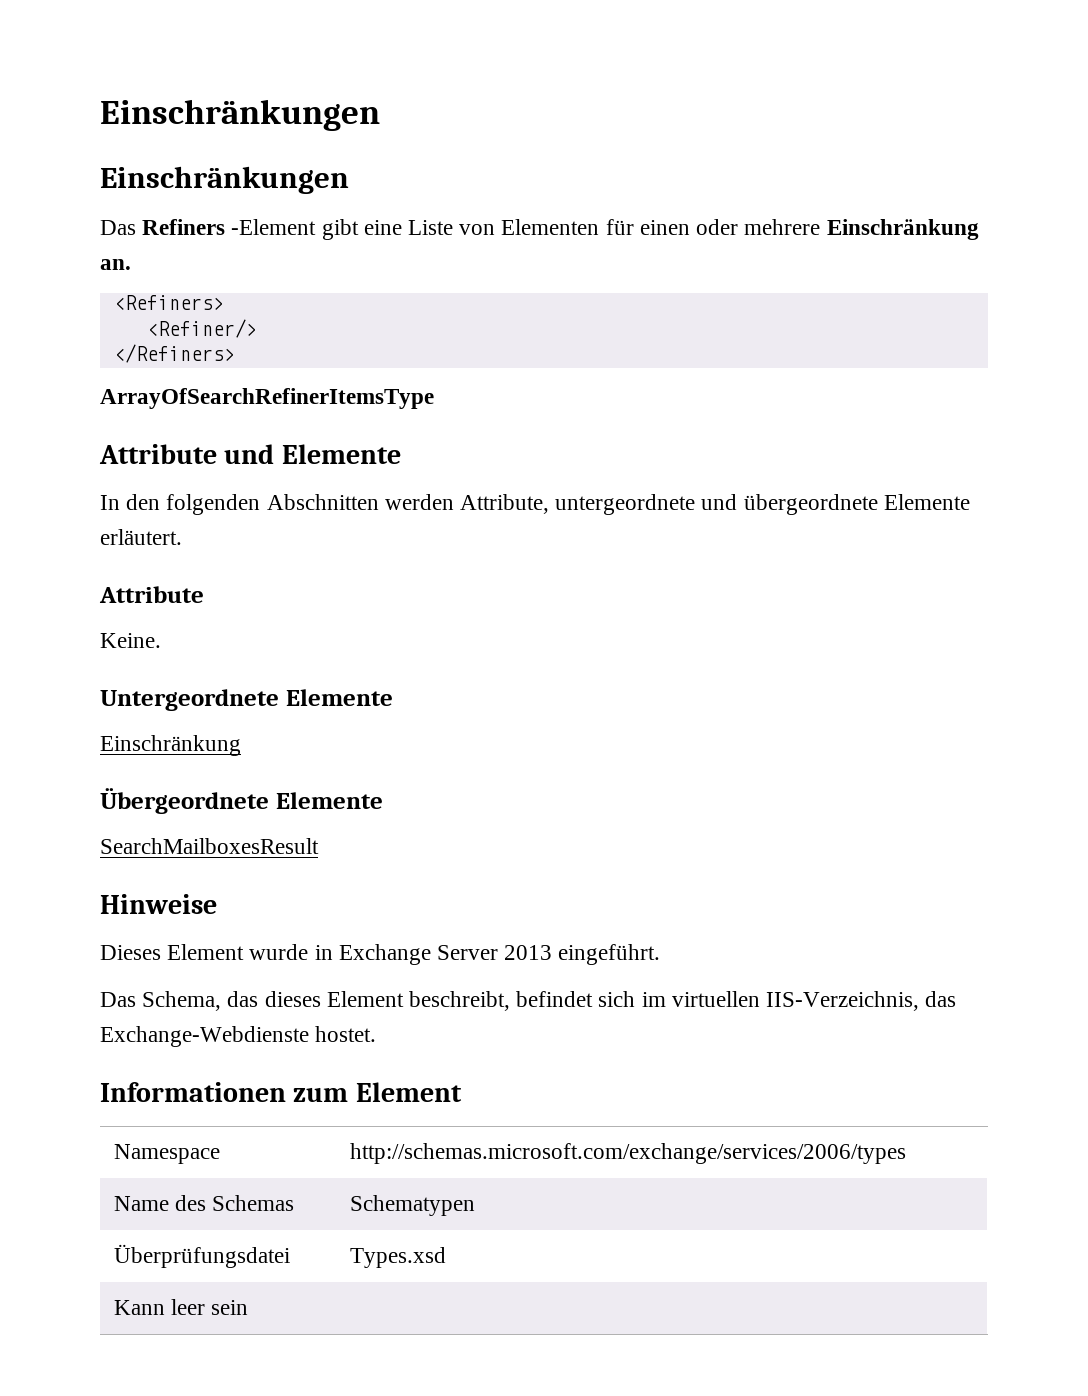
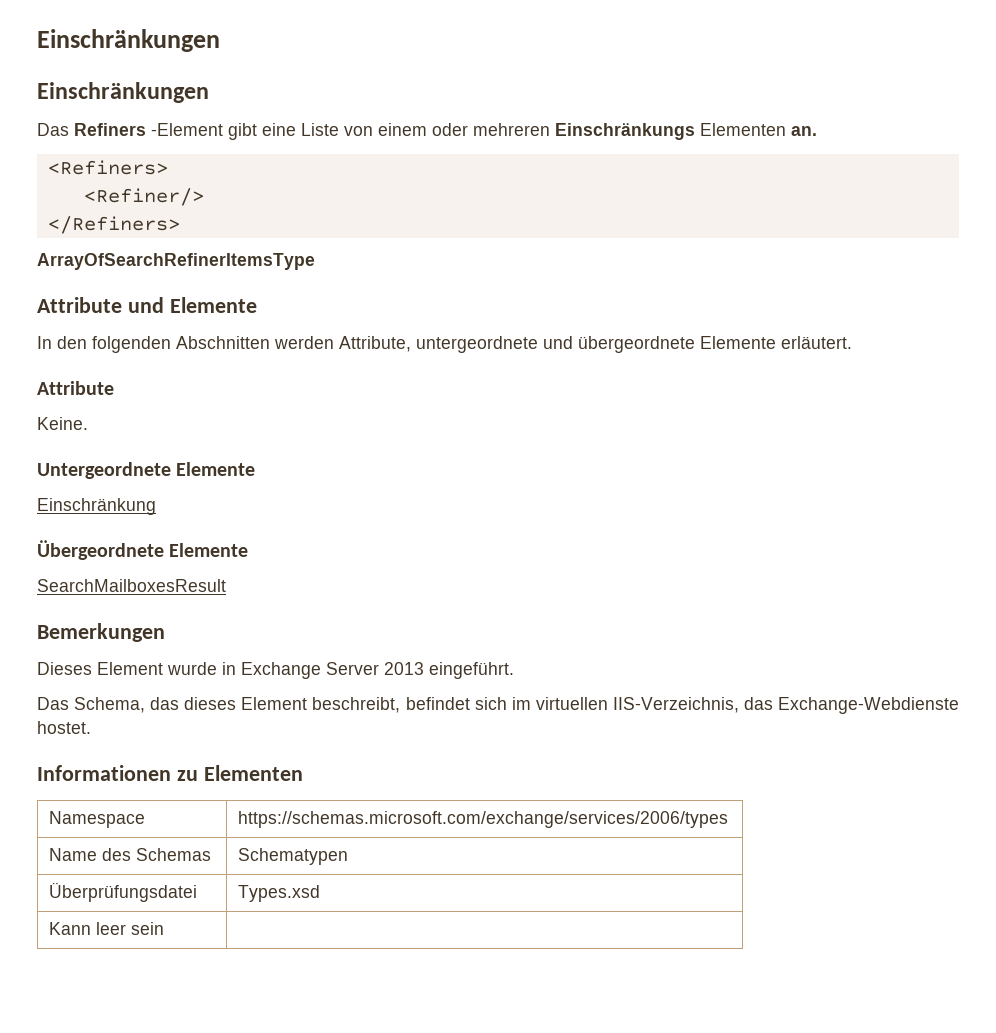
[501,219,979,240] Elementen für einen oder mehrere Einschränkung -> [378,123,786,140] einem oder mehreren Einschränkungs Elementen
[100,894,217,914] Hinweise -> [37,623,165,642] Bemerkungen
[293,1082,462,1102] zum Element -> [176,765,303,781] zu Elementen
[349,1143,906,1164] http://schemas.microsoft.com/exchange/services/2006/types -> [238,811,729,828] https://schemas.microsoft.com/exchange/services/2006/types

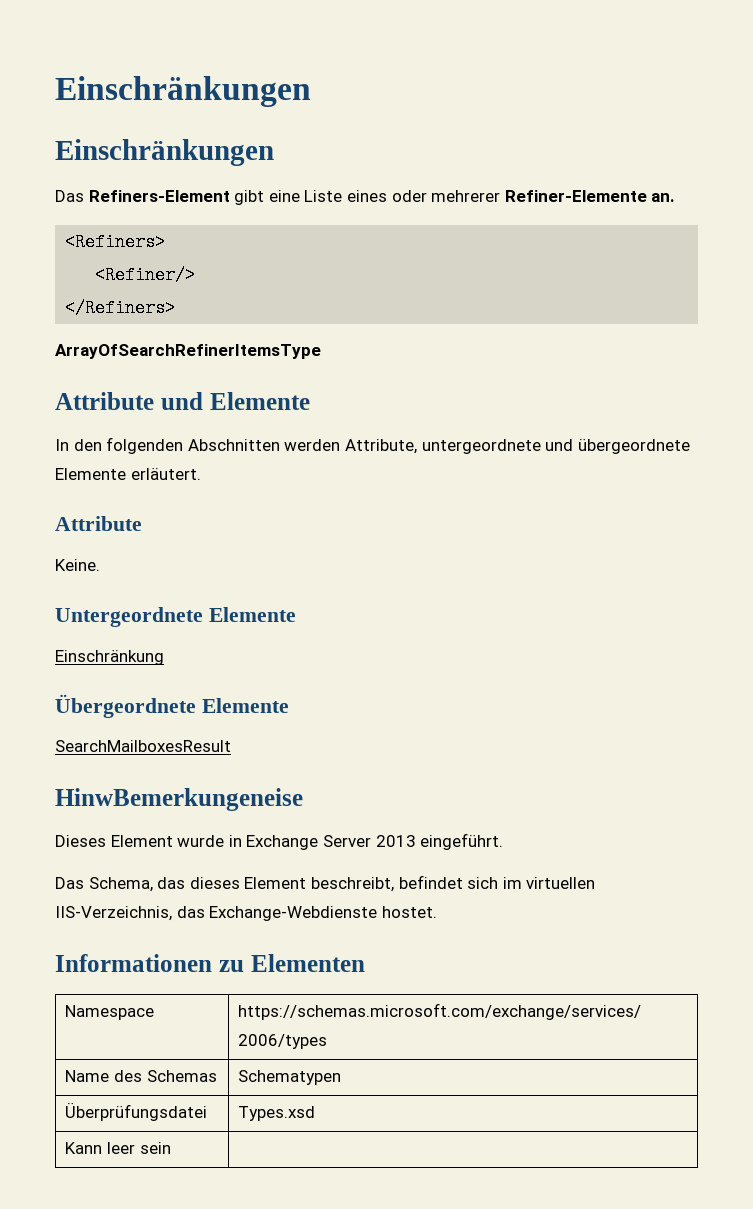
[74,123,223,136] Refiners -Element -> [88,190,230,202] Refiners-Element
[344,123,786,140] von einem oder mehreren Einschränkungs Elementen -> [346,190,647,202] eines oder mehrerer Refiner-Elemente
[37,623,165,642] Bemerkungen -> [55,788,303,811] HinwBemerkungeneise

